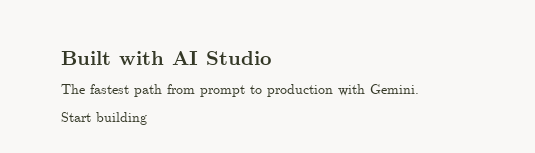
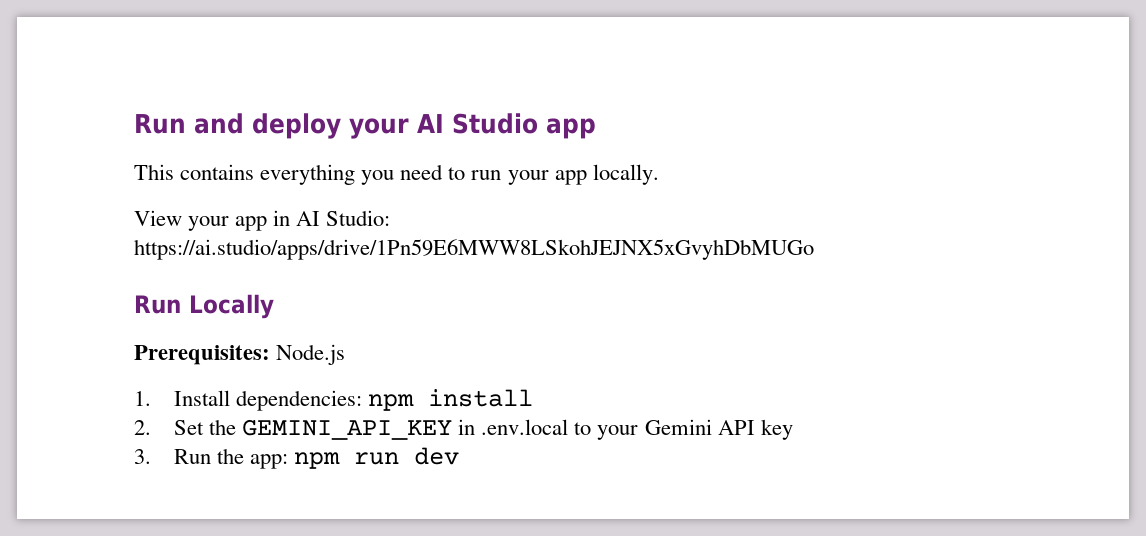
[61,51,272,65] [61,84,419,97] [61,112,147,125] Built with AI Studio // The fastest path from prompt to production with Gemini. // Start building -> [134,113,596,139] [134,164,659,185] [134,210,391,231] [134,239,814,260] [134,294,274,319] [134,344,346,365] [134,389,534,411] [134,419,793,440] [134,447,460,469] Run and deploy your AI Studio app // This contains everything you need to run your app locally. // View your app in AI Studio: https://ai.studio/apps/drive/1Pn59E6MWW8LSkohJEJNX5xGvyhDbMUGo // Run Locally // Prerequisites: Node.js // 1. Install dependencies: npm install // 2. Set the GEMINI_API_KEY in .env.local to your Gemini API key // 3. Run the app: npm run dev

